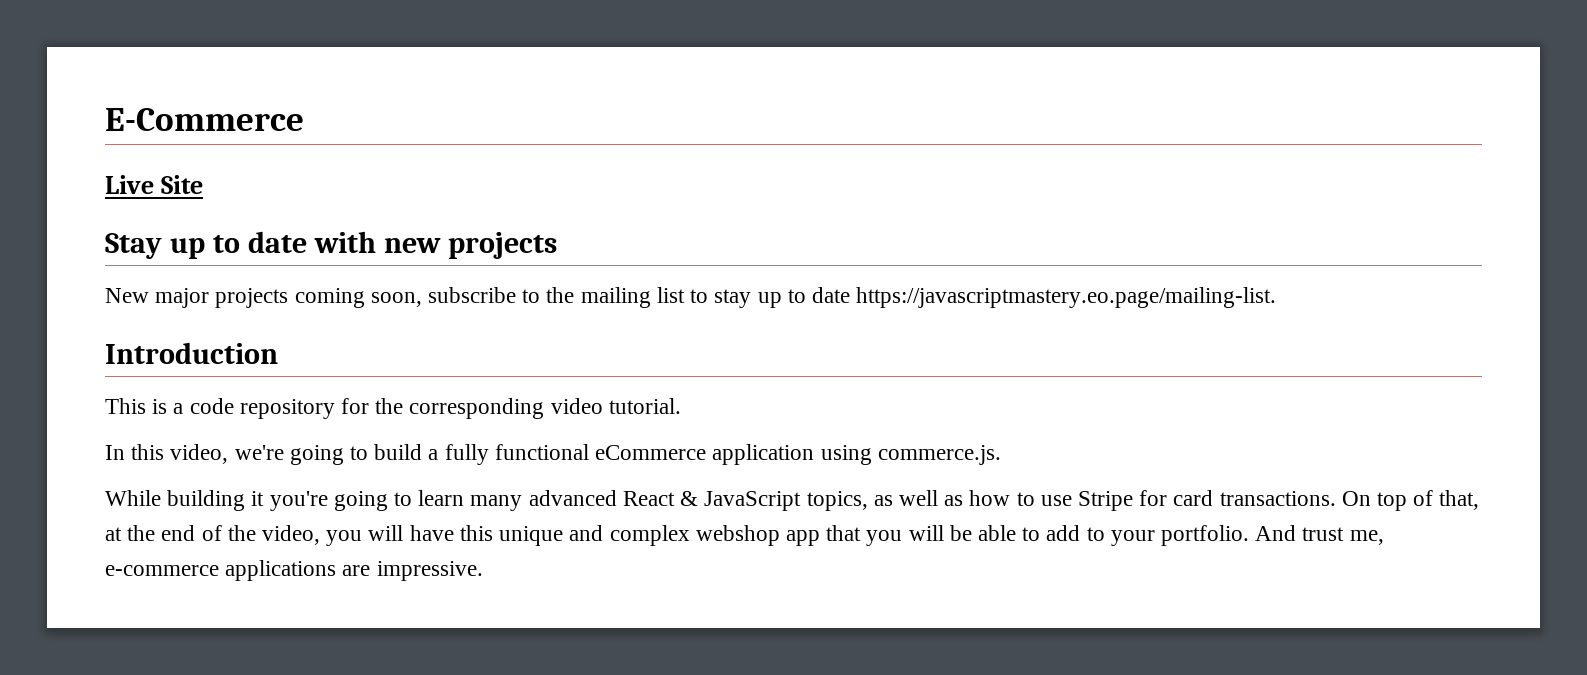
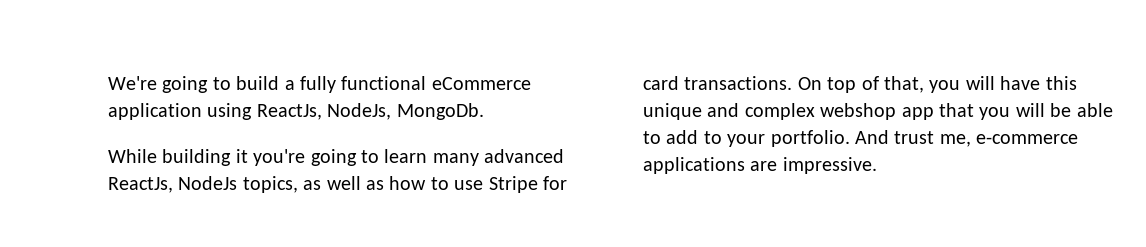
[105,108,304,131] [105,175,203,194] [105,231,557,259] [105,287,1277,308] [105,342,278,364] [105,398,681,419] [105,444,284,464] E-Commerce // Live Site // Stay up to date with new projects // New major projects coming soon, subscribe to the mailing list to stay up to date https://javascriptmastery.eo.page/mailing-list. // Introduction // This is a code repository for the corresponding video tutorial. // In this video, we're -> [108,76,157,90] We're
[877,445,1001,465] commerce.js. -> [256,103,484,120] ReactJs, NodeJs, MongoDb.
[622,491,802,511] React & JavaScript -> [108,176,238,193] ReactJs, NodeJs
[105,525,321,545] at the end of the video, -> (924, 84) none

